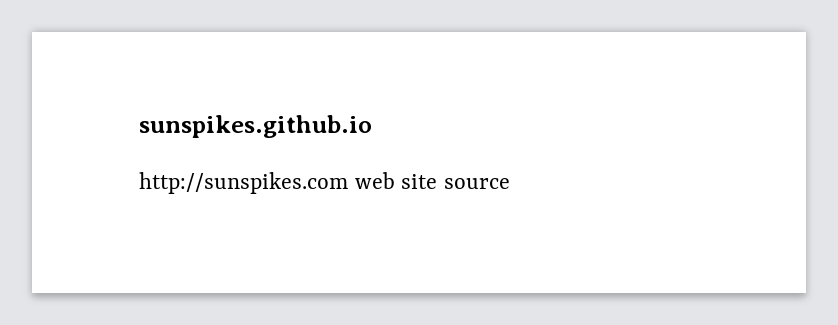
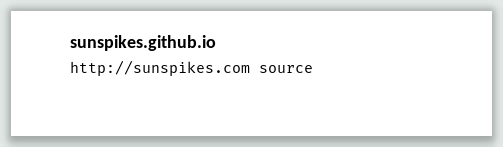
[354,172,438,189] web site -> (250, 68) none

